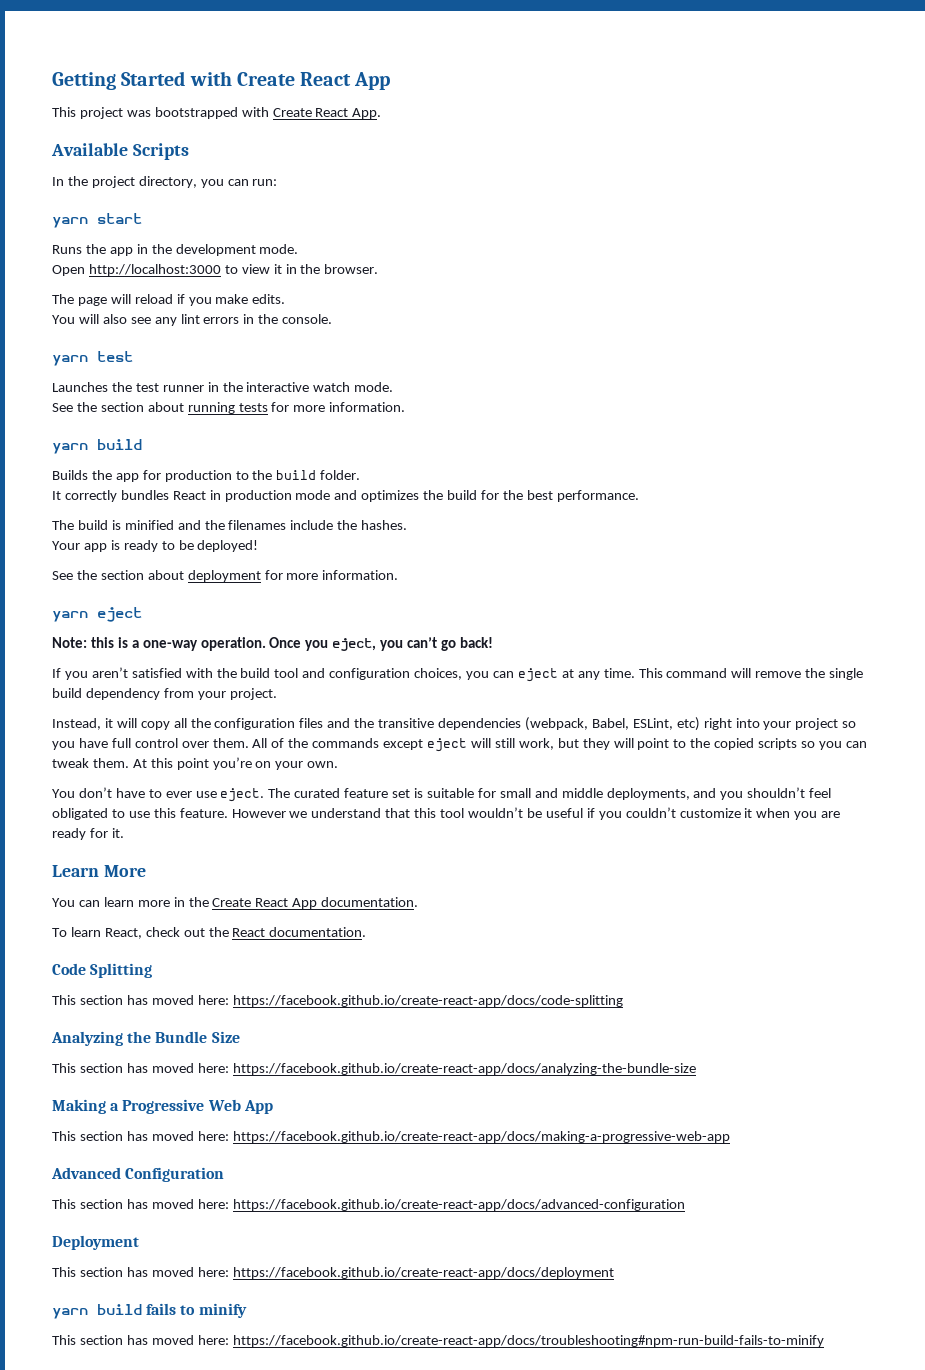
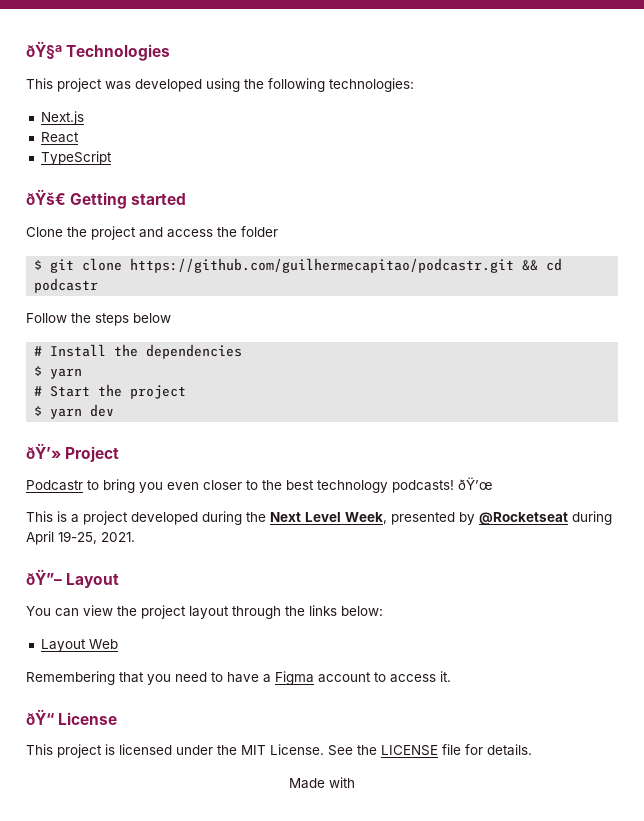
[52,71,391,90] [52,107,382,119] [51,143,189,160] [52,176,278,188] [52,213,142,228] [52,244,299,256] [52,264,379,276] [52,294,286,306] [52,314,333,326] [52,351,133,366] [52,382,394,392] [52,402,406,414] [52,439,142,454] [52,470,361,482] [52,490,639,502] [52,520,408,530] [52,540,259,552] [52,570,399,582] [52,607,142,622] [52,637,493,651] [52,667,864,682] [52,688,277,700] [52,717,857,731] [52,738,867,752] [52,757,339,770] [52,787,832,802] [52,807,841,820] [52,828,124,840] [52,865,146,877] [52,897,419,909] [52,927,367,939] [52,963,153,978] [52,995,623,1007] [51,1031,240,1046] [52,1063,696,1075] [52,1099,273,1114] [52,1131,730,1143] [51,1167,225,1182] [52,1199,685,1211] [52,1235,139,1250] [52,1267,614,1279] [52,1303,247,1319] [52,1335,824,1347] Getting Started with Create React App // This project was bootstrapped with Create React App. // Available Scripts // In the project directory, you can run: // yarn start // Runs the app in the development mode. // Open http://localhost:3000 to view it in the browser. // The page will reload if you make edits. // You will also see any lint errors in the console. // yarn test // Launches the test runner in the interactive watch mode. // See the section about running tests for more information. // yarn build // Builds the app for production to the build folder. // It correctly bundles React in production mode and optimizes the build for the best performance. // The build is minified and the filenames include the hashes. // Your app is ready to be deployed! // See the section about deployment for more information. // yarn eject // Note: this is a one-way operation. Once you eject, you can’t go back! // If you aren’t satisfied with the build tool and configuration choices, you can eject at any time. This command will remove the single build dependency from your project. // Instead, it will copy all the configuration files and the transitive dependencies (webpack, Babel, ESLint, etc) right into your project so you have full control over them. All of the commands except eject will still work, but they will point to the copied scripts so you can tweak them. At this point you’re on your own. // You don’t have to ever use eject. The curated feature set is suitable for small and middle deployments, and you shouldn’t feel obligated to use this feature. However we understand that this tool wouldn’t be useful if you couldn’t customize it when you are ready for it. // Learn More // You can learn more in the Create React App documentation. // To learn React, check out the React documentation. // Code Splitting // This section has moved here: https://facebook.github.io/create-react-app/docs/code-splitting // Analyzing the Bundle Size // This section has moved here: https://facebook.github.io/create-react-app/docs/analyzing-the-bundle-size // Making a Progressive Web App // This section has moved here: https://facebook.github.io/create-react-app/docs/making-a-progressive-web-app // Advanced Configuration // This section has moved here: https://facebook.github.io/create-react-app/docs/advanced-configuration // Deployment // This section has moved here: https://facebook.github.io/create-react-app/docs/deployment // yarn build fails to minify // This section has moved here: https://facebook.github.io/create-react-app/docs/troubleshooting#npm-run-build-fails-to-minify -> [26,41,171,61] [26,78,414,92] [40,111,84,125] [40,132,79,143] [40,151,112,165] [26,189,187,209] [26,226,278,240] [34,258,563,273] [34,278,99,293] [26,313,171,326] [34,344,243,359] [34,366,83,379] [34,384,187,399] [34,404,115,419] [26,443,120,462] [26,477,493,493] [26,511,612,525] [26,531,135,545] [26,569,120,588] [26,605,383,619] [40,639,118,652] [26,671,451,685] [26,709,118,725] [26,744,532,758] [289,777,355,789] ðŸ§ª Technologies // This project was developed using the following technologies: // Next.js // React // TypeScript // ðŸš€ Getting started // Clone the project and access the folder // $ git clone https://github.com/guilhermecapitao/podcastr.git && cd podcastr // Follow the steps below // # Install the dependencies // $ yarn // # Start the project // $ yarn dev // ðŸ’» Project // Podcastr to bring you even closer to the best technology podcasts! ðŸ’œ // This is a project developed during the Next Level Week, presented by @Rocketseat during April 19-25, 2021. // ðŸ”– Layout // You can view the project layout through the links below: // Layout Web // Remembering that you need to have a Figma account to access it. // ðŸ“ License // This project is licensed under the MIT License. See the LICENSE file for details. // Made with

